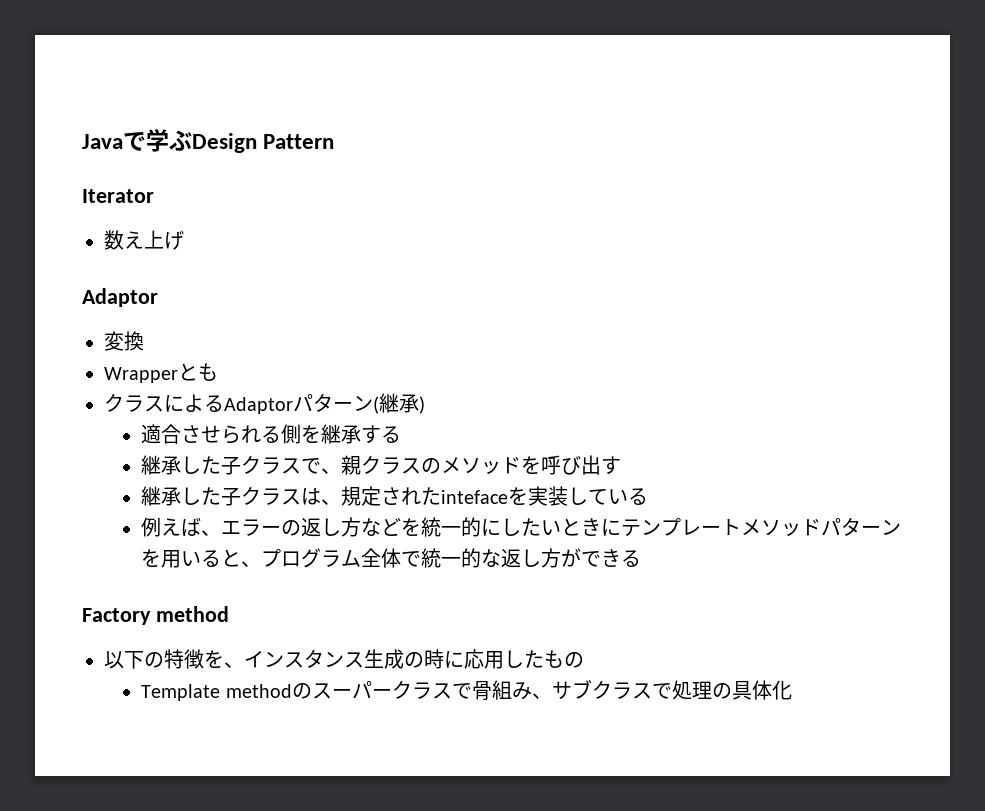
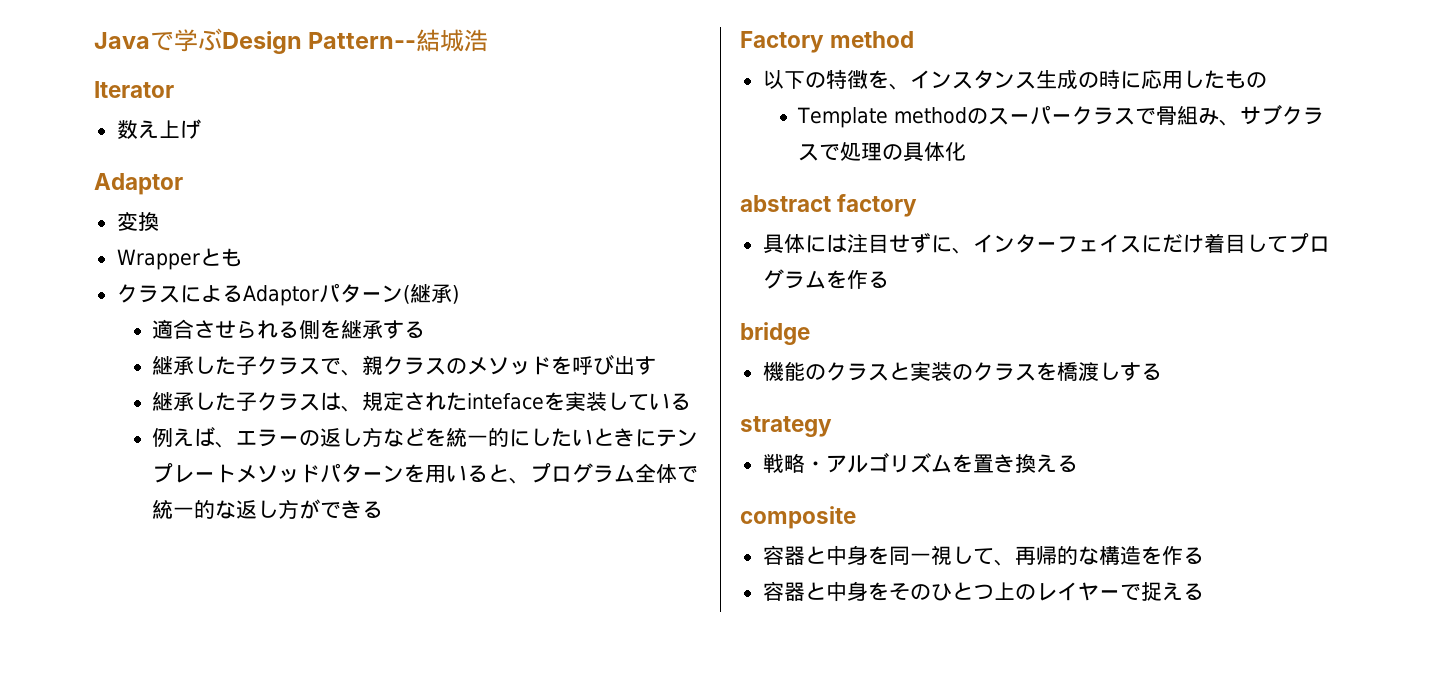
[263,134,335,149] Pattern -> [308,29,489,52] Pattern--結城浩
(792, 690) none -> [740,194,918,217] [762,233,1330,254] [762,269,889,289] [740,322,810,345] [762,361,1162,381] [740,416,832,437] [762,452,1078,473] [740,506,856,529] [762,545,1204,566] [762,581,1204,602] // abstract factory // 具体には注目せずに、インターフェイスにだけ着目してプログラムを作る // bridge // 機能のクラスと実装のクラスを橋渡しする // strategy // 戦略・アルゴリズムを置き換える // composite // 容器と中身を同一視して、再帰的な構造を作る // 容器と中身をそのひとつ上のレイヤーで捉える

